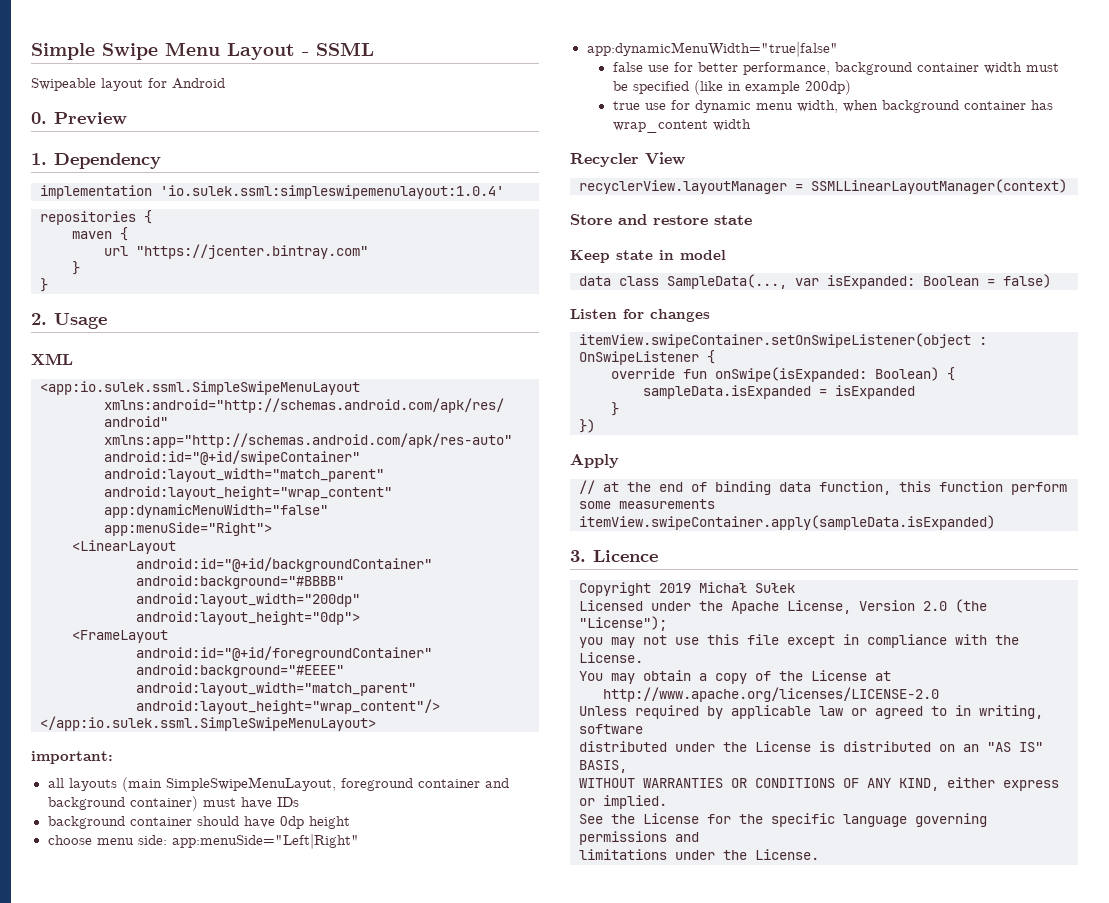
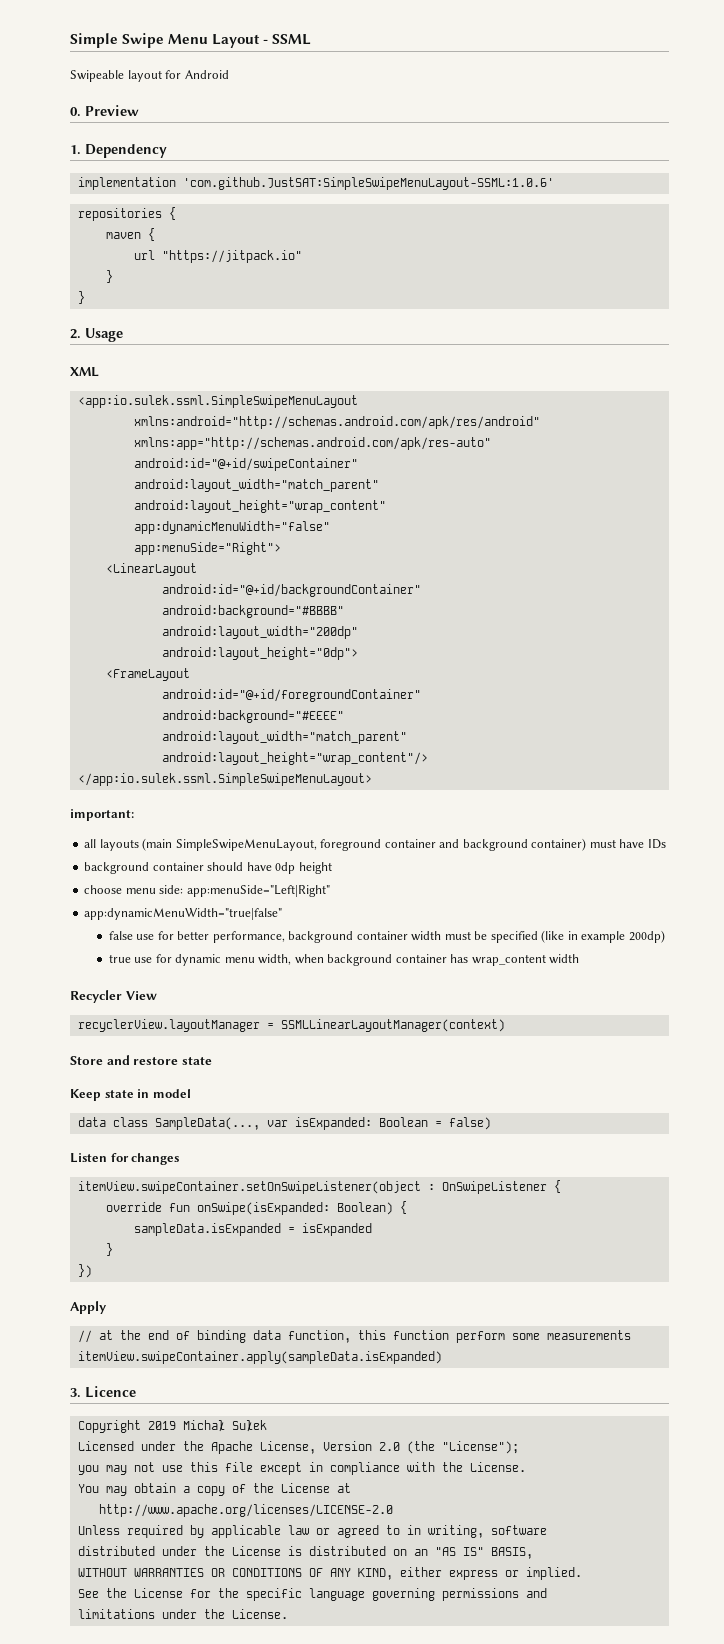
[160,185,504,199] 'io.sulek.ssml:simpleswipemenulayout:1.0.4' -> [182,177,554,190] 'com.github.JustSAT:SimpleSwipeMenuLayout-SSML:1.0.6'
[136,244,368,259] "https://jcenter.bintray.com" -> [161,250,302,263] "https://jitpack.io"

